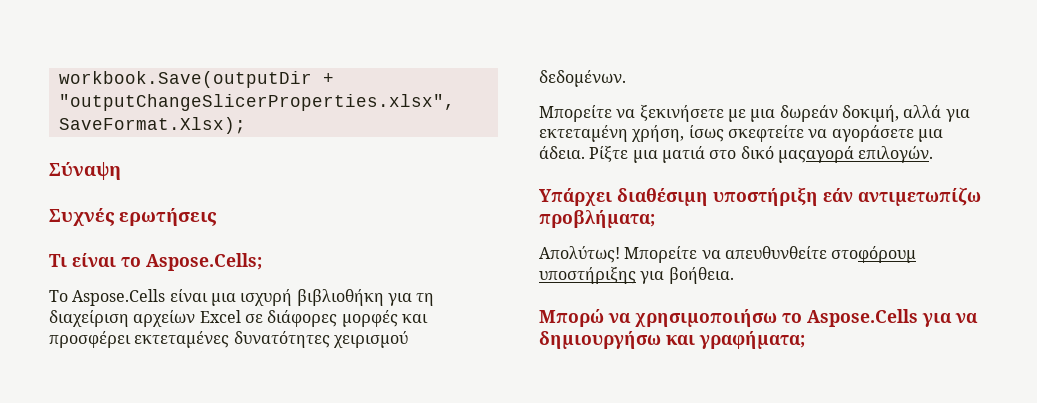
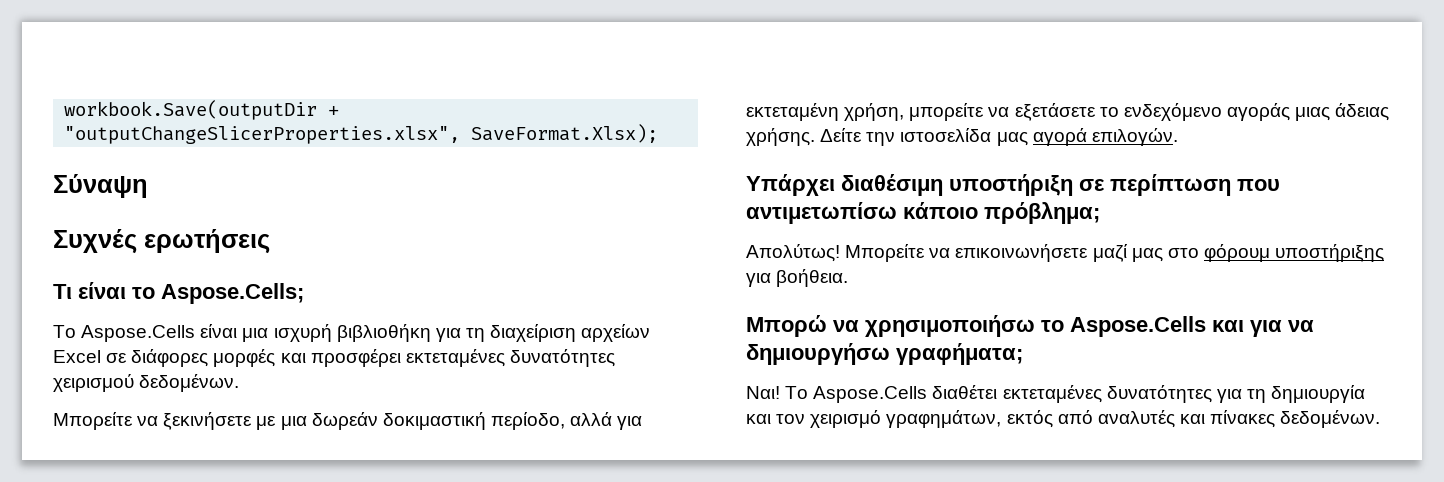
[841,105,899,122] δοκιμή, -> [382,412,565,430] δοκιμαστική περίοδο,
[688,125,943,142] [539,145,934,163] [539,187,981,206] [539,210,655,228] [539,246,917,263] ίσως σκεφτείτε να αγοράσετε μια άδεια. Ρίξτε μια ματιά στο δικό μαςαγορά επιλογών. // Υπάρχει διαθέσιμη υποστήριξη εάν αντιμετωπίζω προβλήματα; // Απολύτως! Μπορείτε να απευθυνθείτε στοφόρουμ -> [909,103,1390,121] [746,128,1178,146] [746,174,1280,196] [746,202,1100,224] [746,244,1270,262] μπορείτε να εξετάσετε το ενδεχόμενο αγοράς μιας άδειας χρήσης. Δείτε την ιστοσελίδα μας αγορά επιλογών. // Υπάρχει διαθέσιμη υποστήριξη σε περίπτωση που αντιμετωπίσω κάποιο πρόβλημα; // Απολύτως! Μπορείτε να επικοινωνήσετε μαζί μας στο φόρουμ
(918, 318) none -> [1212,320,1244,332] και
[666,331,805,349] και γραφήματα; -> [896,343,1023,365] [746,385,1366,403] [746,410,1381,428] γραφήματα; // Ναι! Το Aspose.Cells διαθέτει εκτεταμένες δυνατότητες για τη δημιουργία και τον χειρισμό γραφημάτων, εκτός από αναλυτές και πίνακες δεδομένων.

